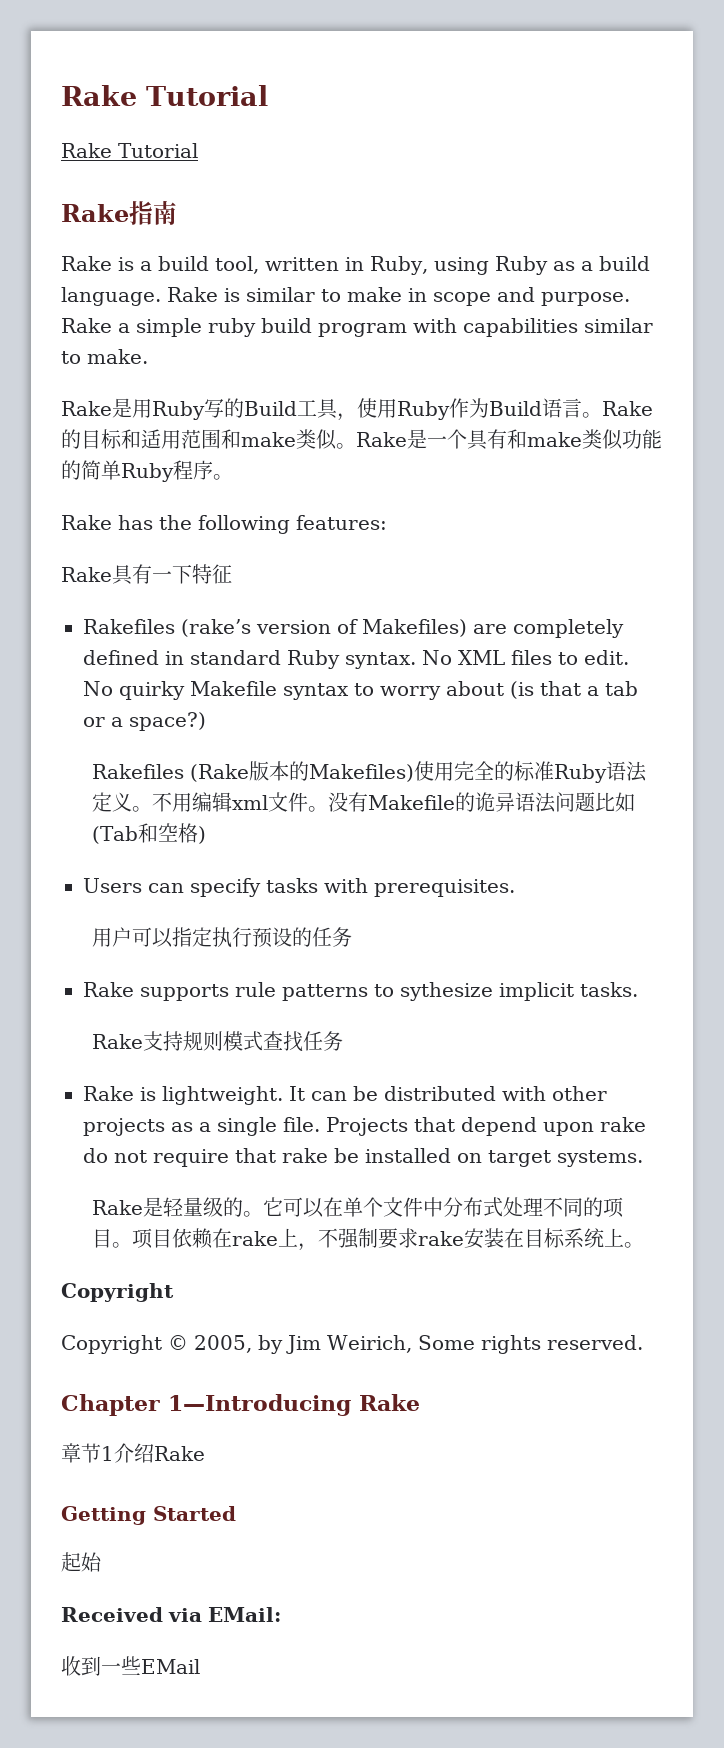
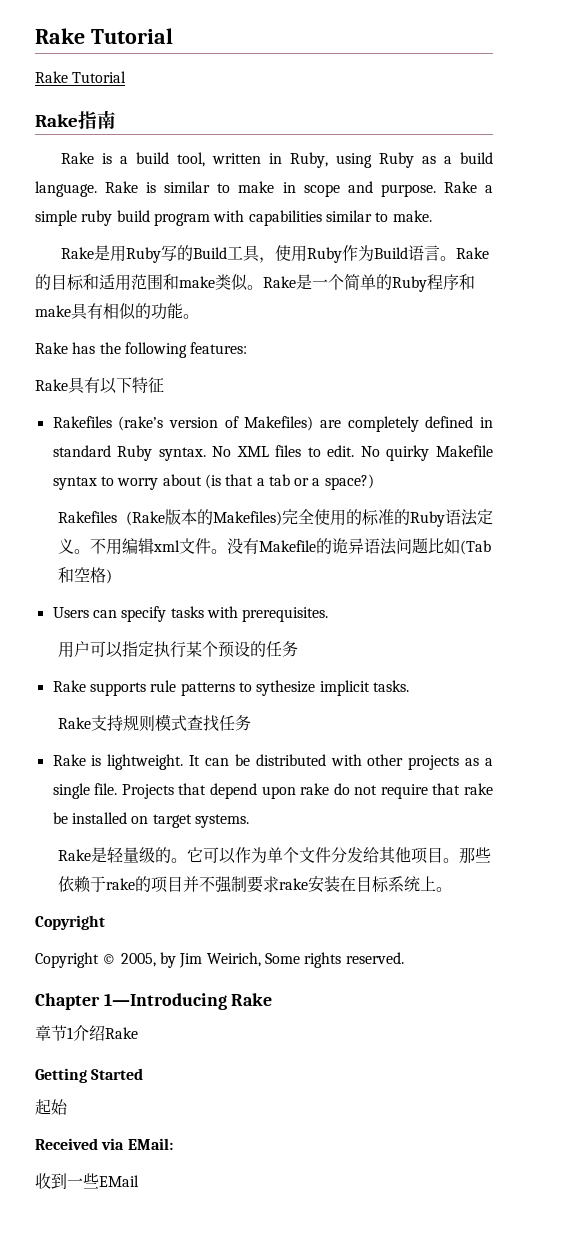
[467,429,662,450] [61,460,213,482] 具有和make类似功能的简单Ruby程序 -> [344,274,475,292] [35,303,183,320] 简单的Ruby程序和make具有相似的功能
[152,571,172,582] 一 -> [100,377,117,394] 以
[414,761,555,781] 使用完全的标准 -> [282,509,410,526] 完全使用的标准的
(253, 937) none -> [185,641,218,657] 某个
[323,1197,344,1217] 在 -> [234,847,267,863] 作为
[423,1197,625,1218] [92,1228,319,1251] 中分布式处理不同的项目。项目依赖在rake上， -> [330,847,491,864] [57,876,199,893] 分发给其他项目。那些依赖于rake的项目并

